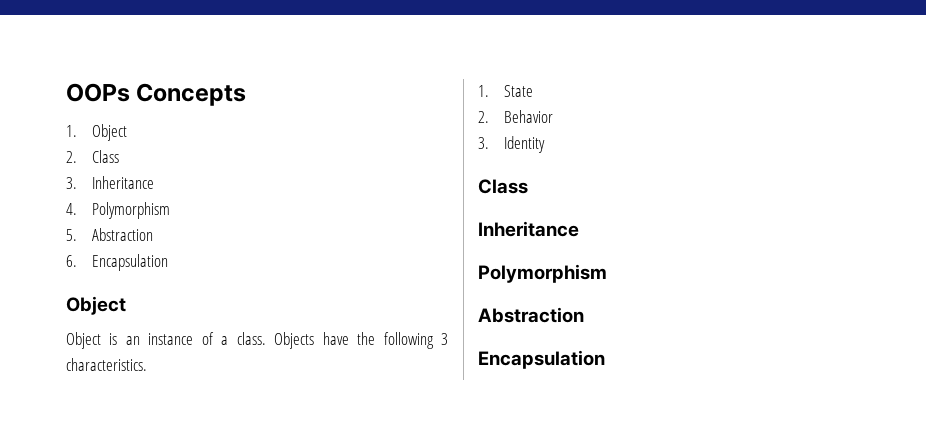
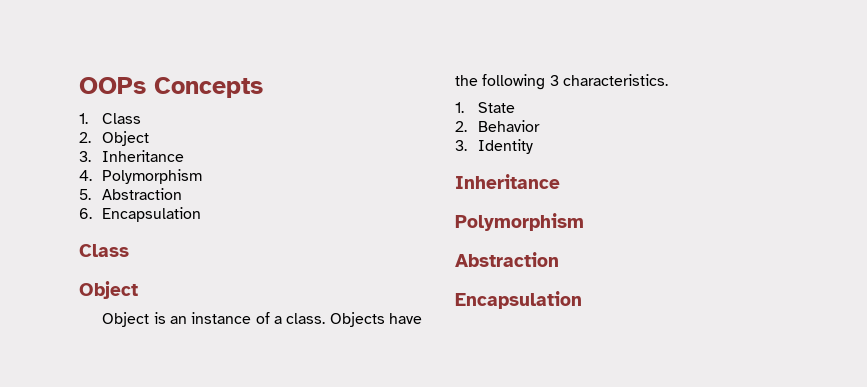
[92,124,128,141] [66,150,120,163] Object // 2. Class -> [102,113,142,124] [79,131,150,146] Class // 2. Object
(169, 262) none -> [79,244,129,257] // Class
[478,179,528,194] // Class -> (534, 146) none

